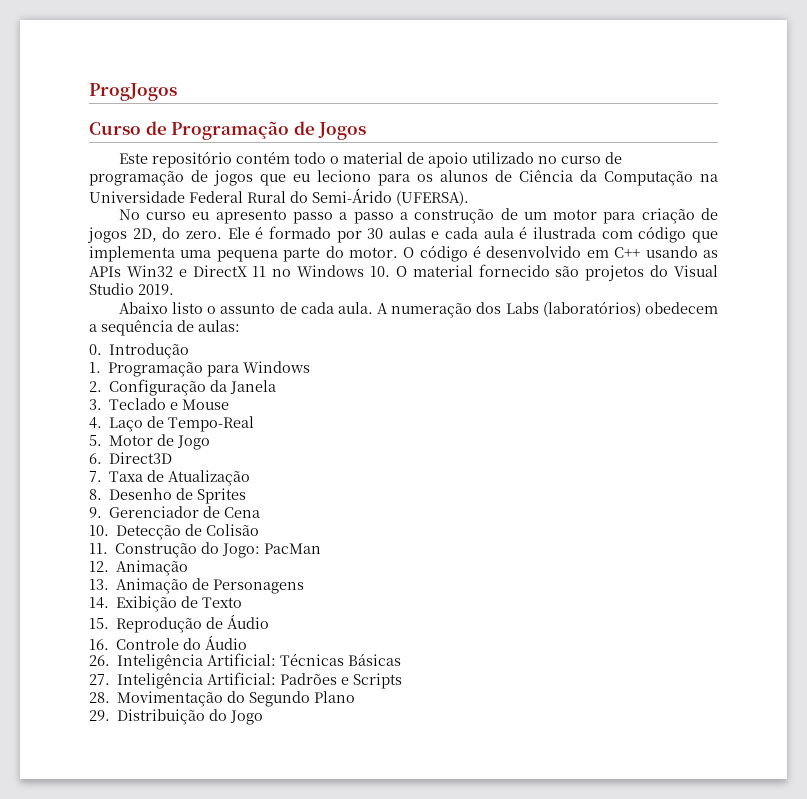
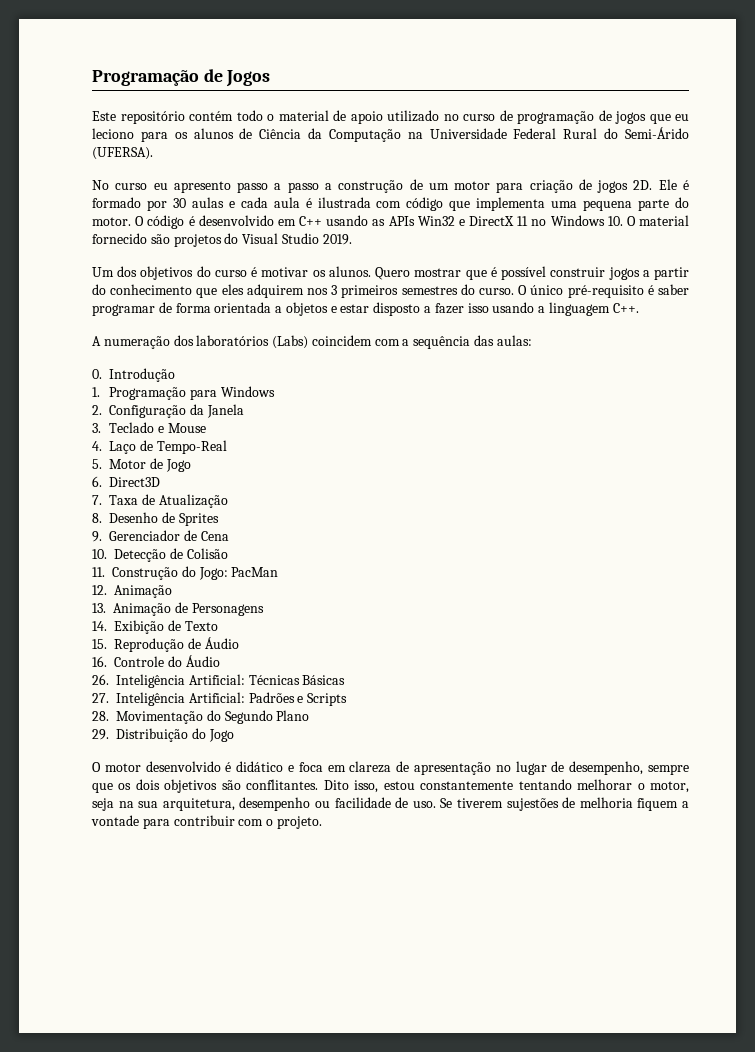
[89,83,177,101] [89,121,167,135] ProgJogos // Curso de -> (92, 78) none
[132,227,222,242] 2D, do zero. -> [633,180,653,190] 2D.
[118,301,719,318] Abaixo listo o assunto de cada aula. A numeração dos Labs (laboratórios) obedecem -> [92,266,690,280] [92,284,689,298] [92,302,639,316] [92,335,400,349] Um dos objetivos do curso é motivar os alunos. Quero mostrar que é possível construir jogos a partir do conhecimento que eles adquirem nos 3 primeiros semestres do curso. O único pré-requisito é saber programar de forma orientada a objetos e estar disposto a fazer isso usando a linguagem C++. // A numeração dos laboratórios (Labs) coincidem com
[177,320,194,332] de -> [474,335,495,346] das
(264, 717) none -> [92,761,689,775] [92,779,689,793] [92,797,690,811] [91,815,322,829] // O motor desenvolvido é didático e foca em clareza de apresentação no lugar de desempenho, sempre que os dois objetivos são conflitantes. Dito isso, estou constantemente tentando melhorar o motor, seja na sua arquitetura, desempenho ou facilidade de uso. Se tiverem sujestões de melhoria fiquem a vontade para contribuir com o projeto.

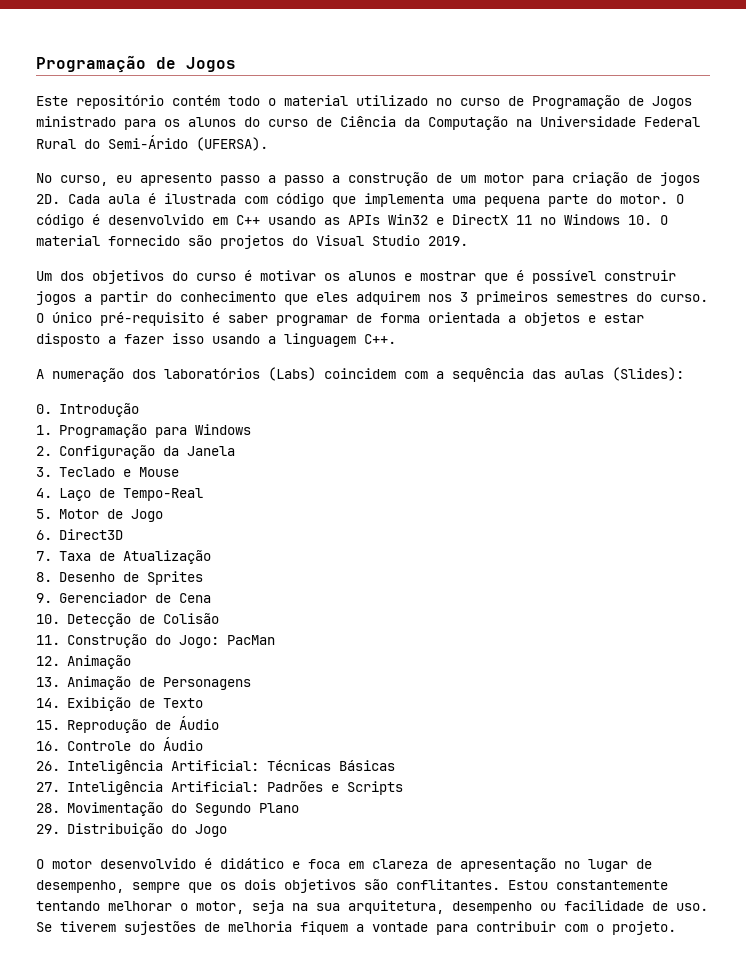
[333,110,383,124] de apoio -> (348, 100) none
[517,110,689,124] [92,128,134,139] programação de jogos que eu leciono -> [532,95,692,109] [36,116,116,127] Programação de Jogos ministrado
(234, 133) none -> [244,117,308,127] do curso
[115,183,148,190] curso -> [60,175,108,186] curso,
[658,179,689,190] [92,197,268,211] Ele é formado por 30 aulas e cada -> [68,194,100,204] Cada
[328,266,411,280] alunos. Quero -> [348,271,412,281] alunos e
[496,335,532,346] aulas: -> [564,367,684,381] aulas (Slides):
[323,780,415,793] Dito isso, estou -> [508,880,548,890] Estou

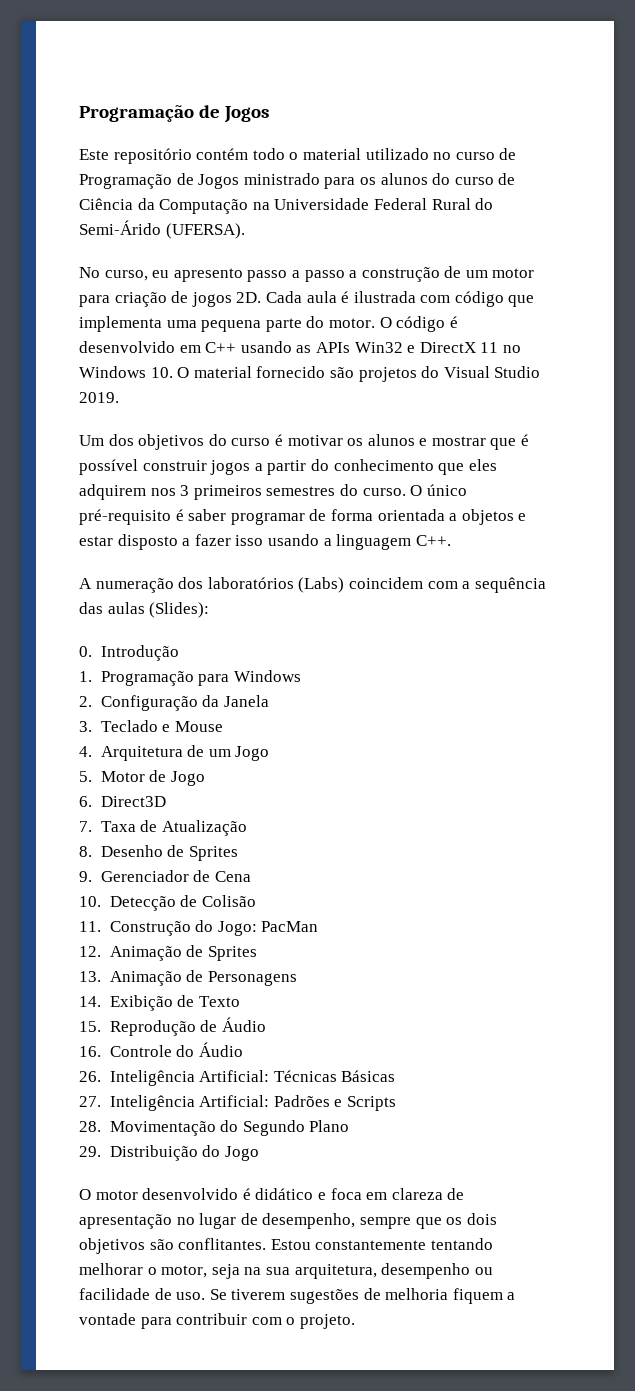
[58,488,203,501] Laço de Tempo-Real -> [100,745,270,761] Arquitetura de um Jogo
(131, 662) none -> [186,945,257,961] de Sprites
[124,921,196,935] sujestões -> [289,1289,359,1304] sugestões

